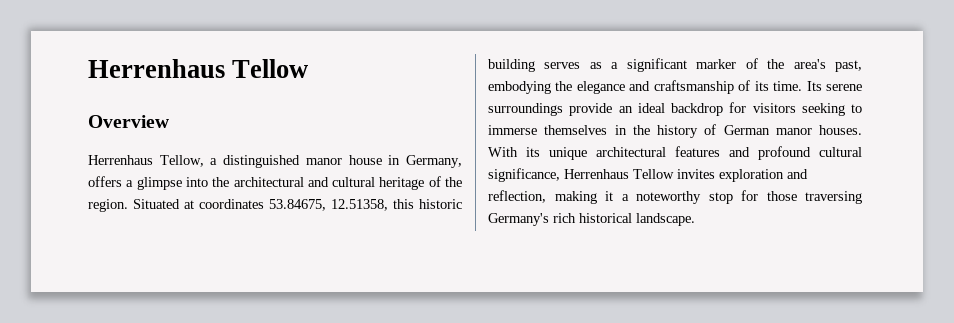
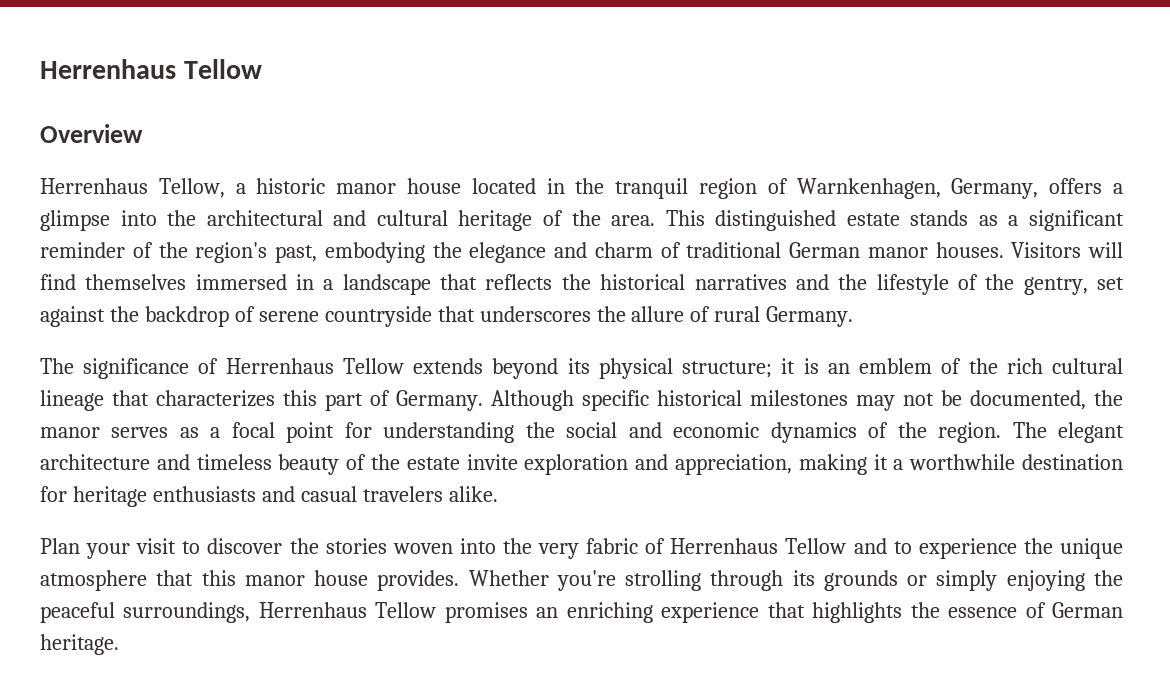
[223,155,401,168] distinguished manor house in -> [256,178,941,199] historic manor house located in the tranquil region of Warnkenhagen,
[88,199,462,212] [488,59,581,72] region. Situated at coordinates 53.84675, 12.51358, this historic building serves -> [611,210,969,231] area. This distinguished estate stands
[696,58,826,69] marker of the area's -> [40,242,268,263] reminder of the region's
[653,80,863,94] [488,102,862,116] [488,124,862,138] [488,146,862,160] [488,168,715,182] craftsmanship of its time. Its serene surroundings provide an ideal backdrop for visitors seeking to immerse themselves in the history of German manor houses. With its unique architectural features and profound cultural significance, Herrenhaus Tellow invites -> [594,242,1123,258] [40,274,1125,295] [40,306,854,327] [40,358,1124,379] [40,390,1123,411] [40,422,1125,443] [40,454,518,475] charm of traditional German manor houses. Visitors will find themselves immersed in a landscape that reflects the historical narratives and the lifestyle of the gentry, set against the backdrop of serene countryside that underscores the allure of rural Germany. // The significance of Herrenhaus Tellow extends beyond its physical structure; it is an emblem of the rich cultural lineage that characterizes this part of Germany. Although specific historical milestones may not be documented, the manor serves as a focal point for understanding the social and economic dynamics of the region. The elegant architecture and timeless beauty of the estate invite
[488,190,546,203] reflection, -> [675,454,792,475] appreciation,
[636,190,862,204] [488,213,695,226] noteworthy stop for those traversing Germany's rich historical landscape. -> [909,454,1123,470] [40,486,498,507] [40,538,1124,559] [40,570,1123,591] [40,602,1123,623] [40,634,119,655] worthwhile destination for heritage enthusiasts and casual travelers alike. // Plan your visit to discover the stories woven into the very fabric of Herrenhaus Tellow and to experience the unique atmosphere that this manor house provides. Whether you're strolling through its grounds or simply enjoying the peaceful surroundings, Herrenhaus Tellow promises an enriching experience that highlights the essence of German heritage.

